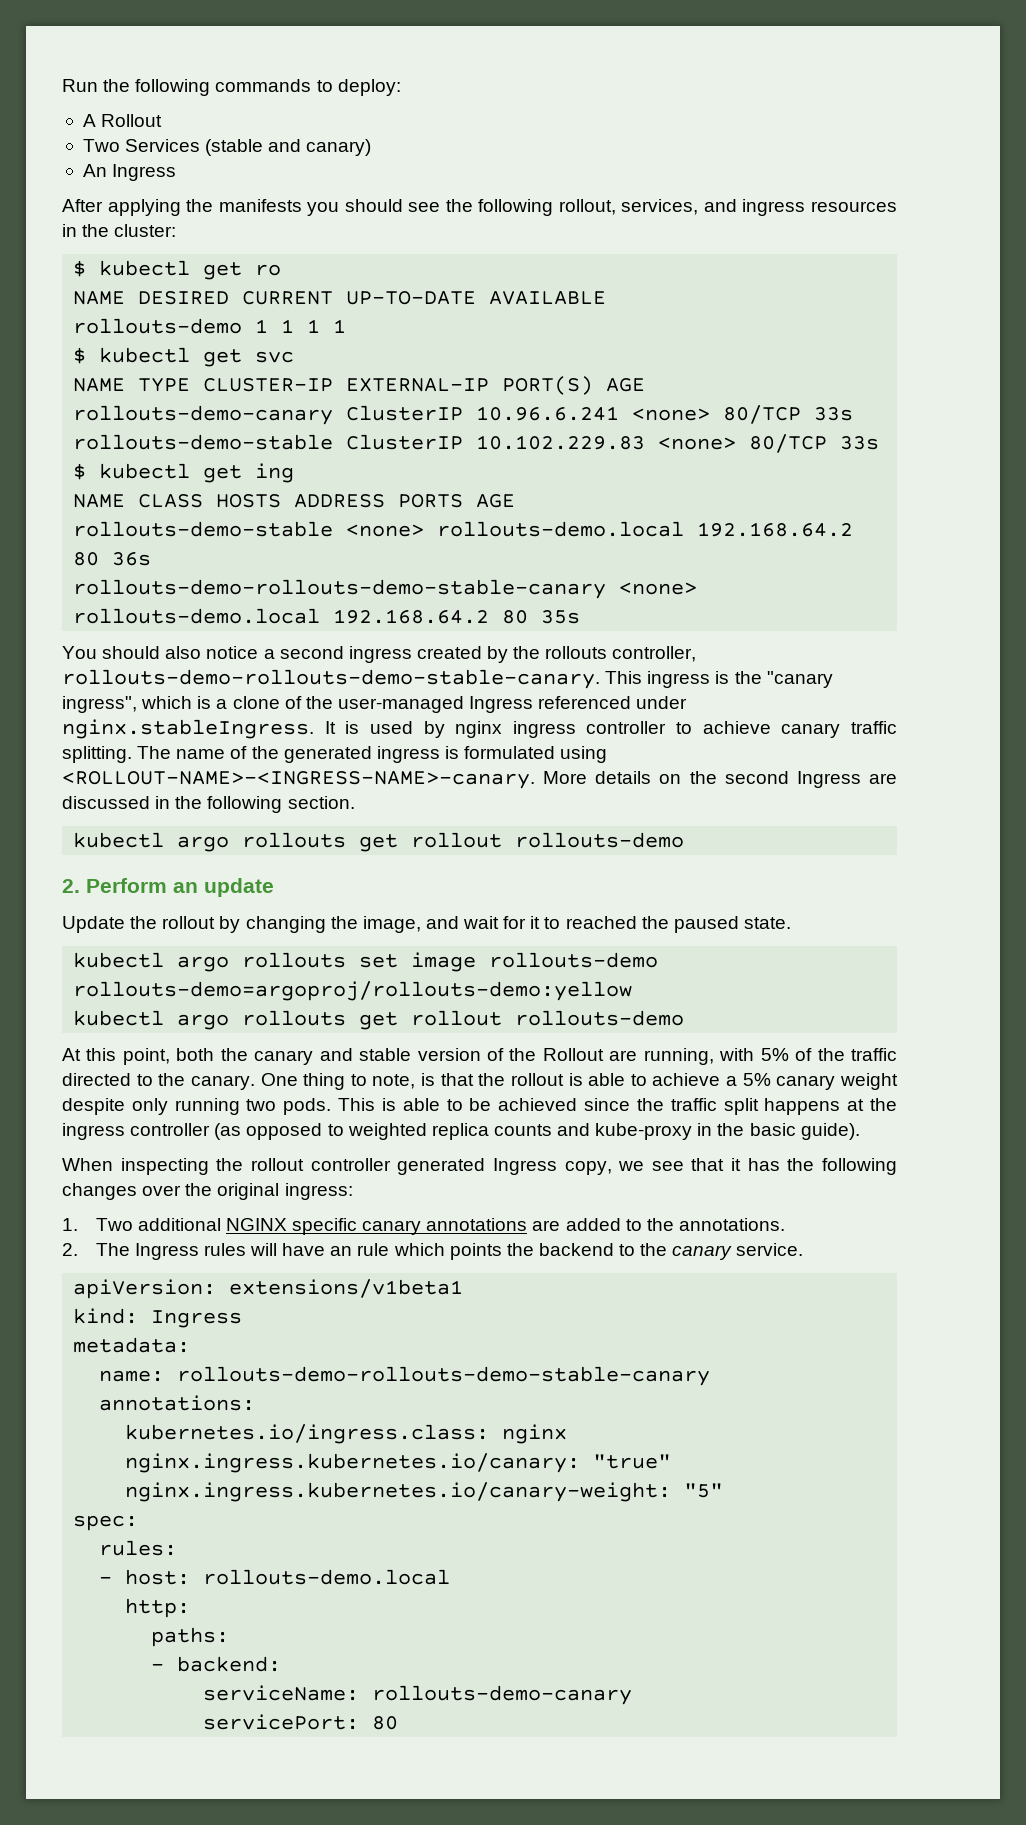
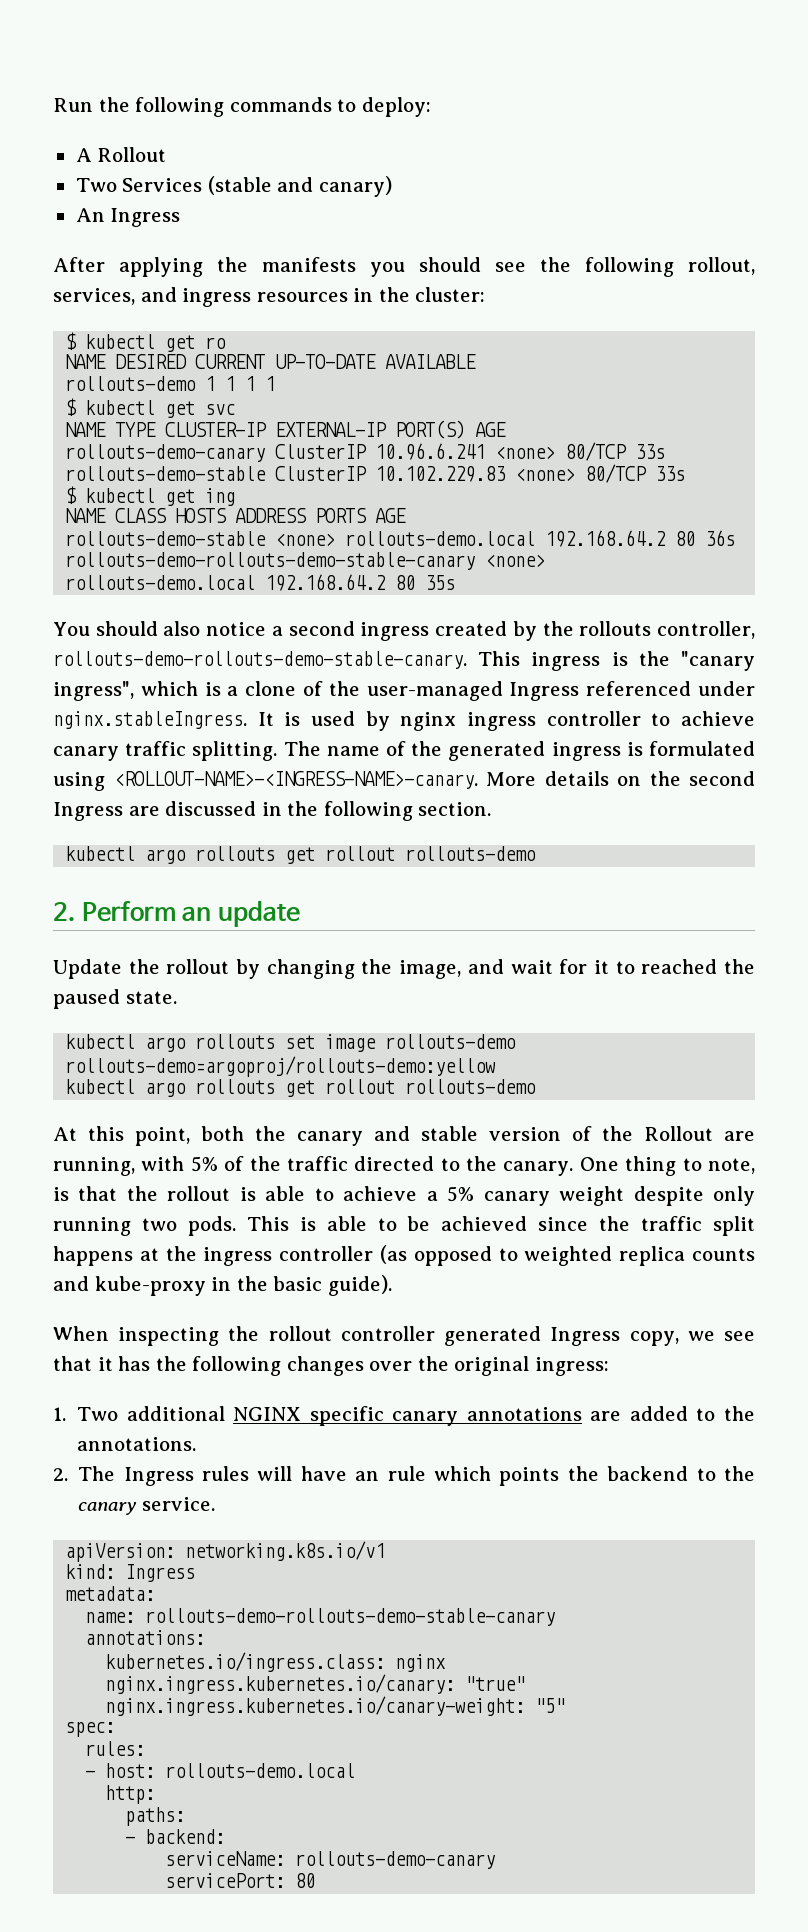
[229,1279,464,1298] extensions/v1beta1 -> [185,1541,386,1561] networking.k8s.io/v1

